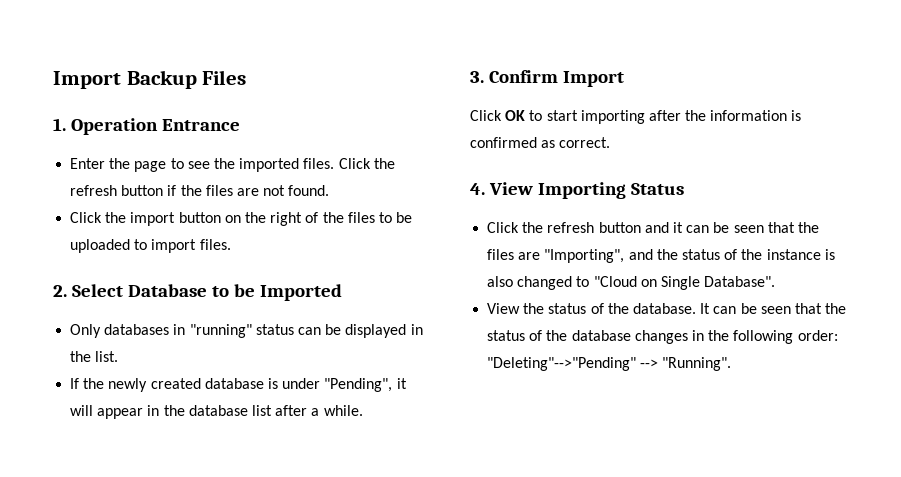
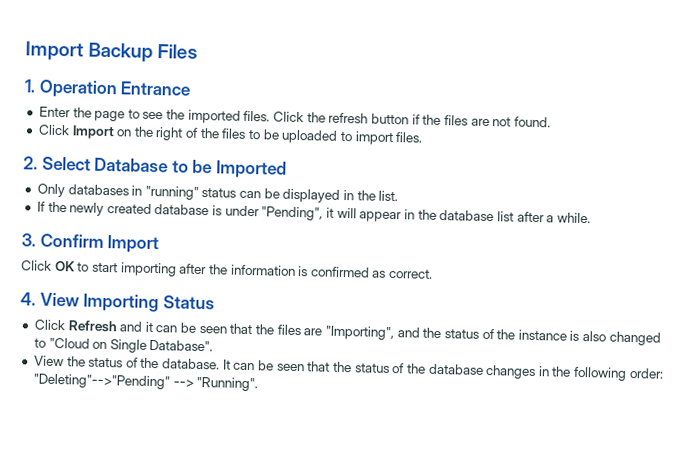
[105,212,221,226] the import button -> [71,125,115,140] Import
[522,222,641,233] the refresh button -> [67,320,118,333] Refresh

